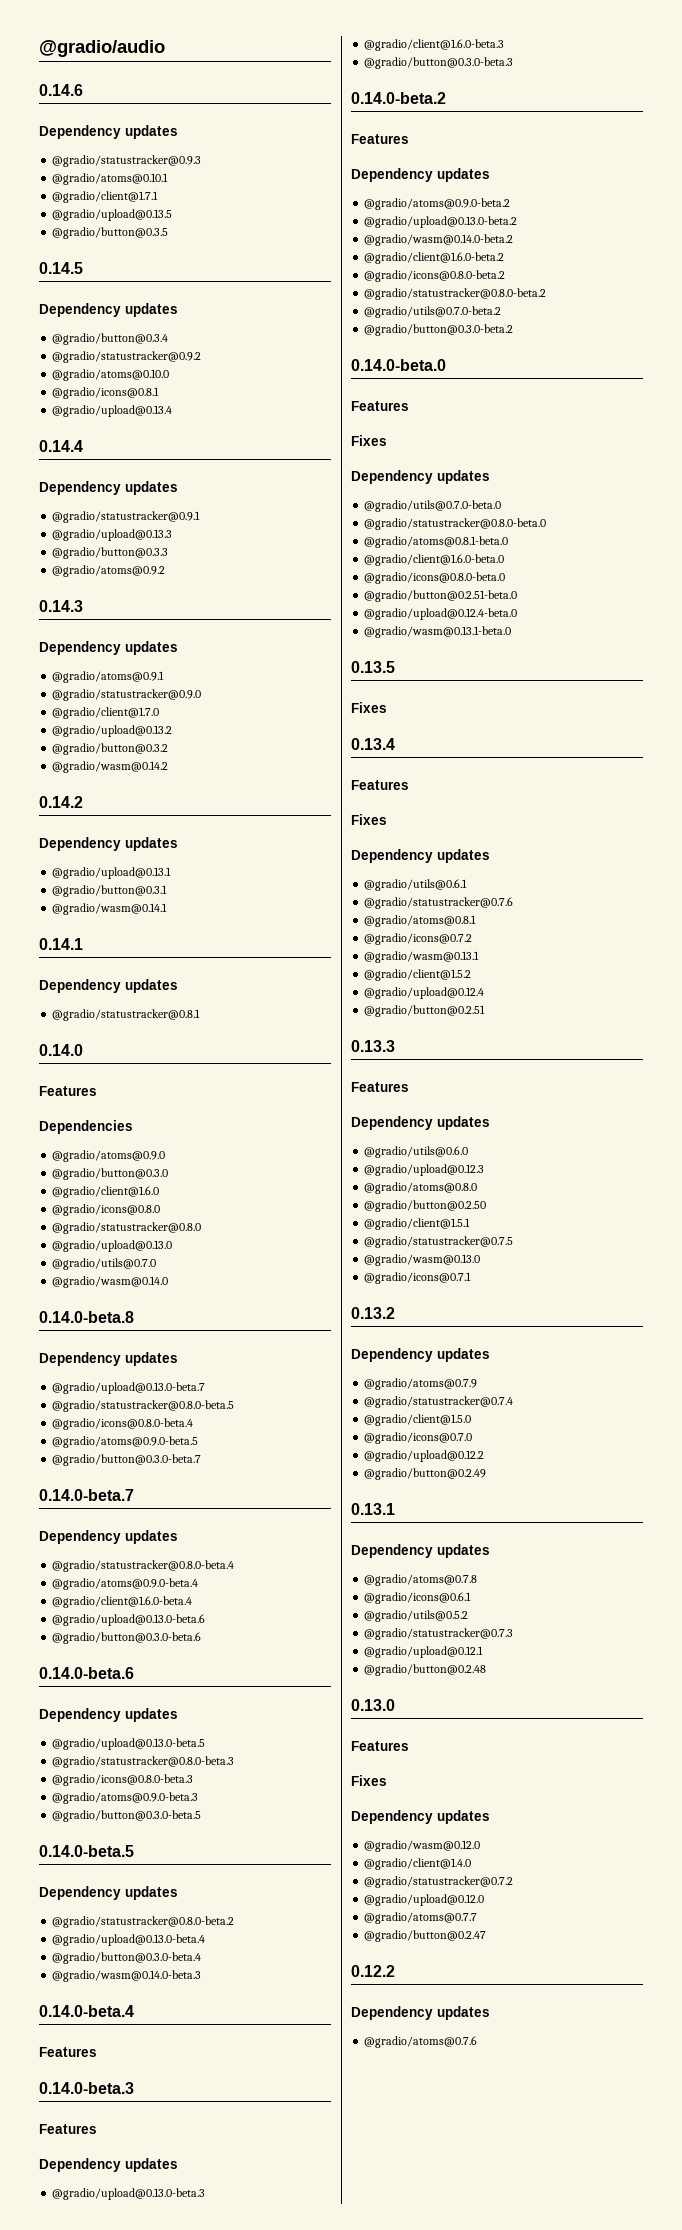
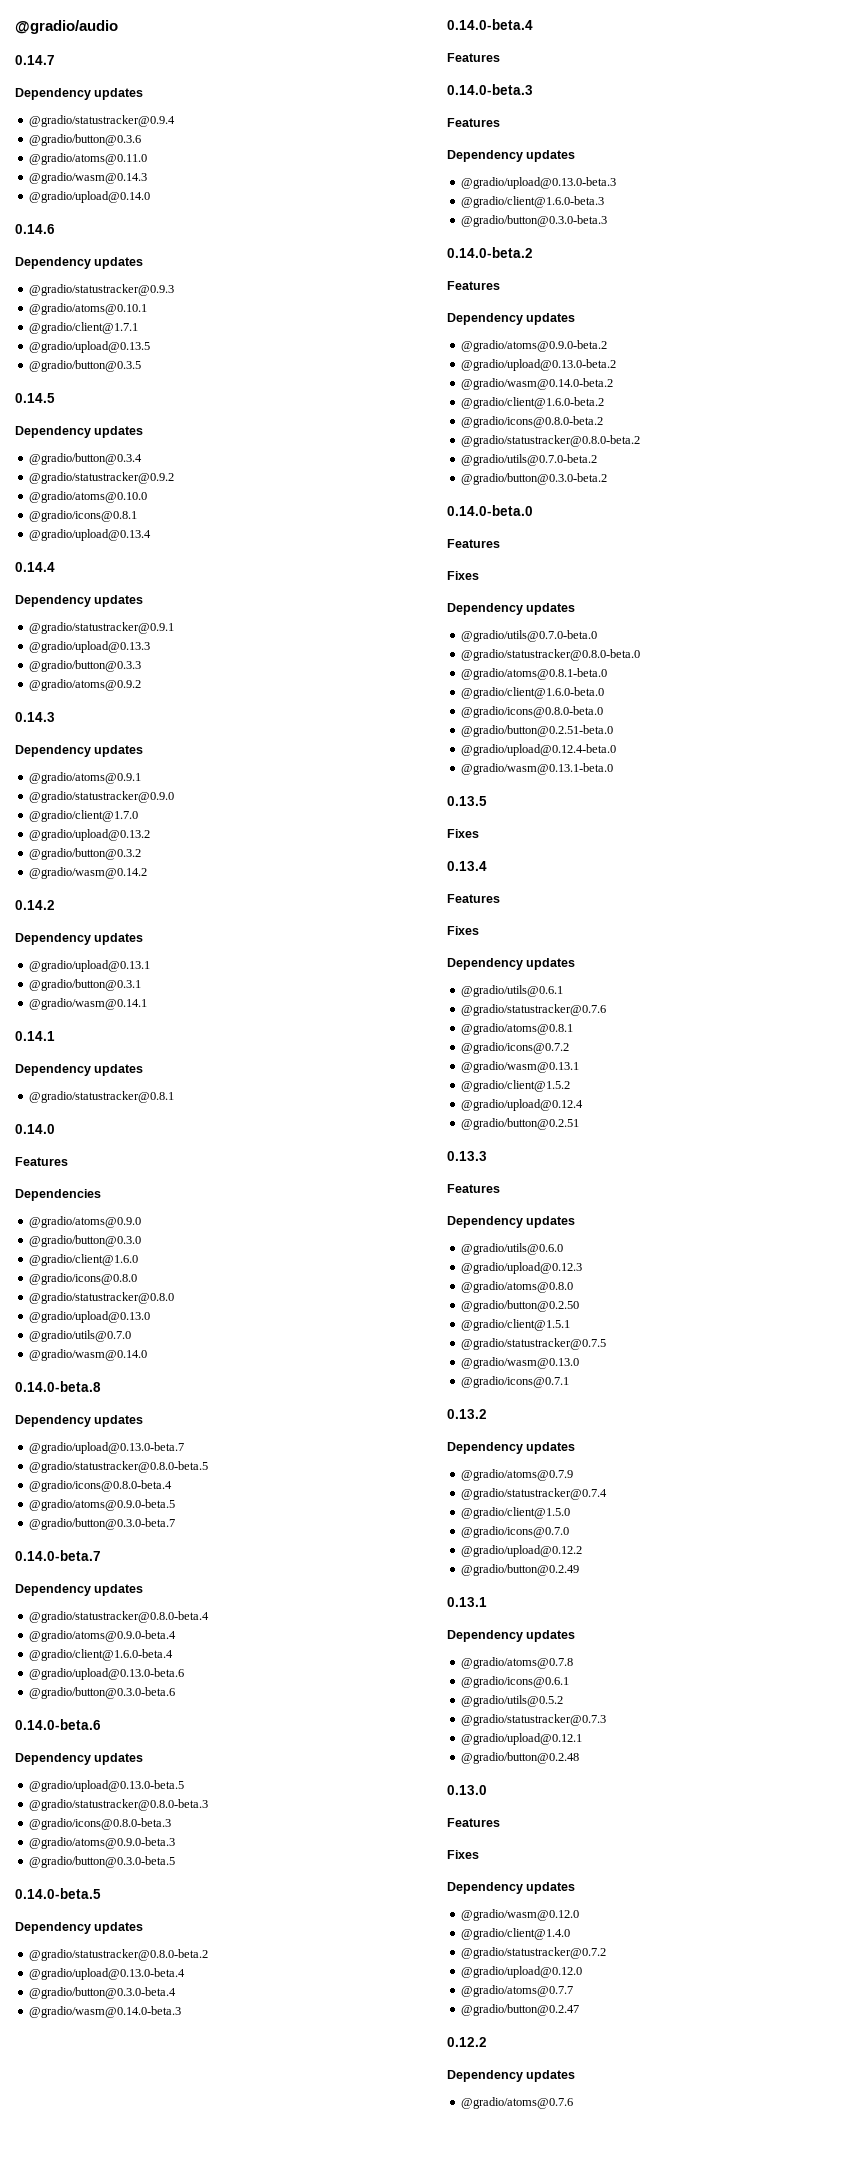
(165, 48) none -> [15,55,55,65] [15,88,144,100] [28,115,175,127] [28,134,141,146] [28,153,147,165] [28,172,147,184] [28,191,150,203] // 0.14.7 // Dependency updates // @gradio/statustracker@0.9.4 // @gradio/button@0.3.6 // @gradio/atoms@0.11.0 // @gradio/wasm@0.14.3 // @gradio/upload@0.14.0

